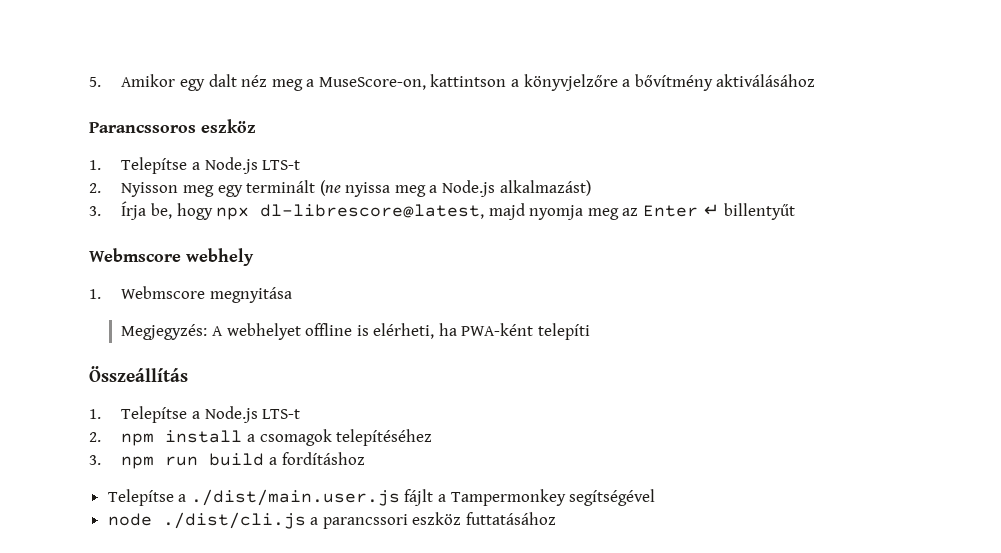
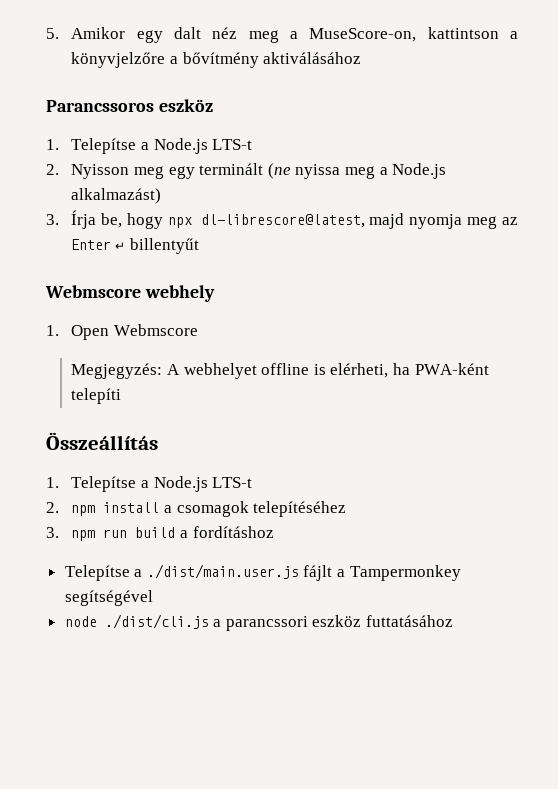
[121,286,292,303] Webmscore megnyitása -> [71,324,199,340] Open Webmscore

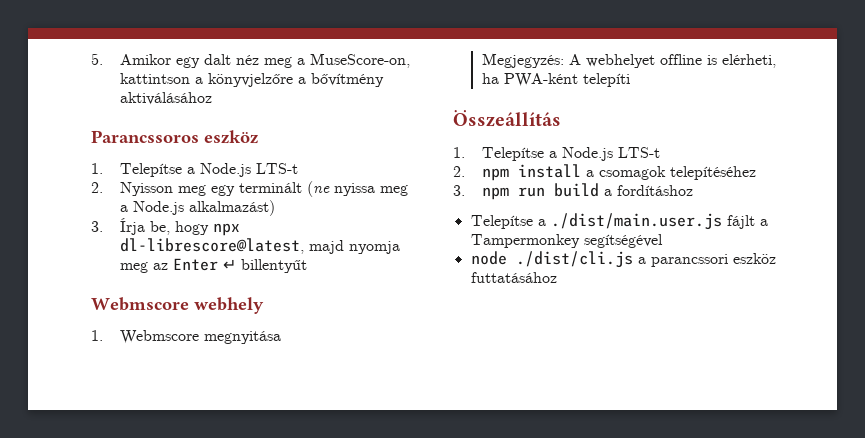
[71,324,199,340] Open Webmscore -> [119,330,281,344] Webmscore megnyitása

